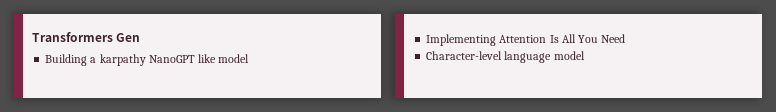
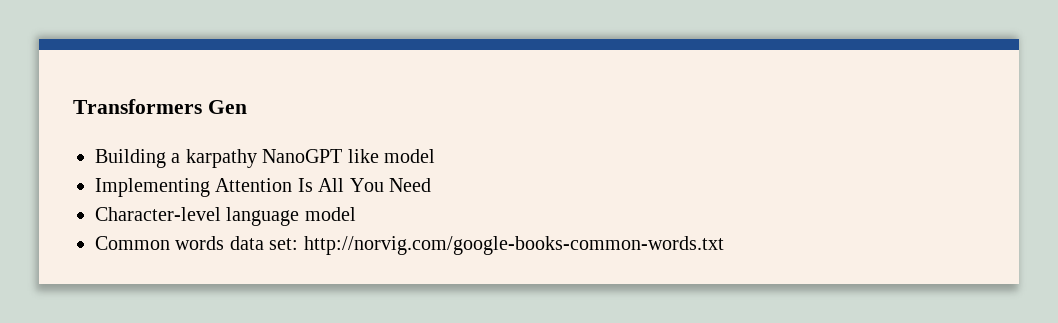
(585, 55) none -> [95,236,724,255] // Common words data set: http://norvig.com/google-books-common-words.txt

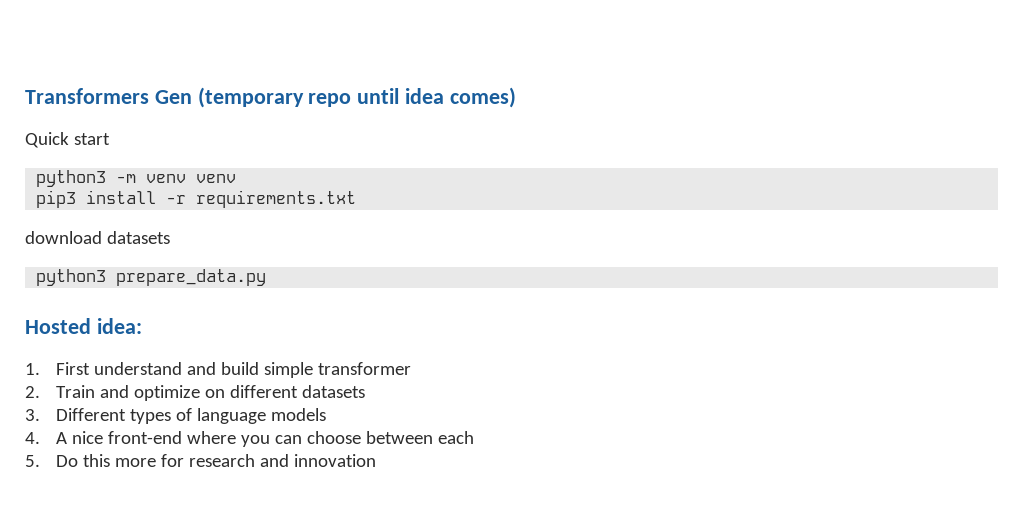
[95,149,435,168] [95,178,431,197] [95,207,356,226] [95,236,724,255] // Building a karpathy NanoGPT like model // Implementing Attention Is All You Need // Character-level language model // Common words data set: http://norvig.com/google-books-common-words.txt -> [197,87,516,108] [25,132,110,148] [36,170,237,187] [36,190,357,208] [25,231,170,244] [36,269,267,286] [25,318,142,334] [25,362,412,378] [25,385,366,401] [25,408,327,424] [25,431,475,447] [25,454,377,467] (temporary repo until idea comes) // Quick start // python3 -m venv venv // pip3 install -r requirements.txt // download datasets // python3 prepare_data.py // Hosted idea: // 1. First understand and build simple transformer // 2. Train and optimize on different datasets // 3. Different types of language models // 4. A nice front-end where you can choose between each // 5. Do this more for research and innovation

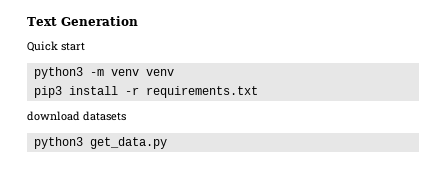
[25,87,516,108] Transformers Gen (temporary repo until idea comes) -> [27,16,138,26] Text Generation
[116,269,267,286] [25,318,142,334] [25,362,412,378] [25,385,366,401] [25,408,327,424] [25,431,475,447] [25,454,377,467] prepare_data.py // Hosted idea: // 1. First understand and build simple transformer // 2. Train and optimize on different datasets // 3. Different types of language models // 4. A nice front-end where you can choose between each // 5. Do this more for research and innovation -> [89,137,167,149] get_data.py

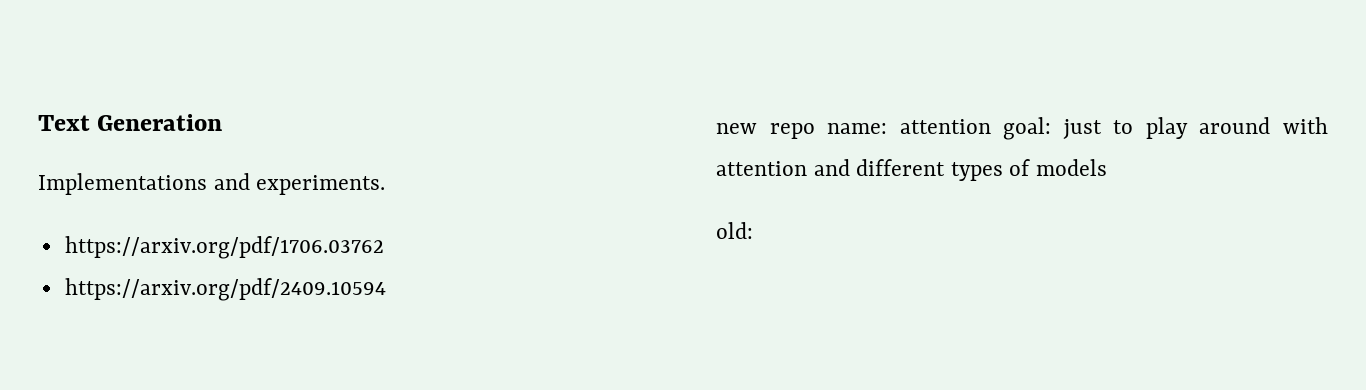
[27,41,85,52] [33,67,174,79] [33,86,258,98] [27,111,126,121] [33,137,167,149] Quick start // python3 -m venv venv // pip3 install -r requirements.txt // download datasets // python3 get_data.py -> [38,173,386,195] [64,236,384,259] [64,278,386,301] [716,117,1328,140] [716,159,1108,181] [716,222,753,239] Implementations and experiments. // https://arxiv.org/pdf/1706.03762 // https://arxiv.org/pdf/2409.10594 // new repo name: attention goal: just to play around with attention and different types of models // old:

